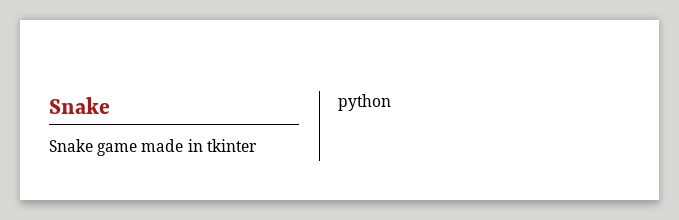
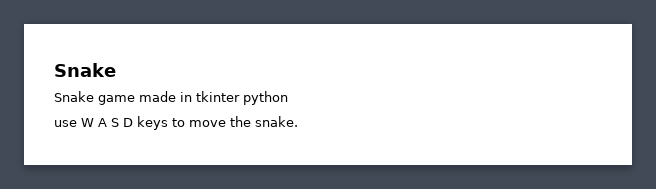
(391, 102) none -> [54,116,298,130] // use W A S D keys to move the snake.

